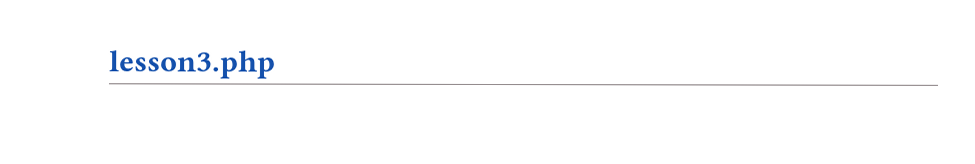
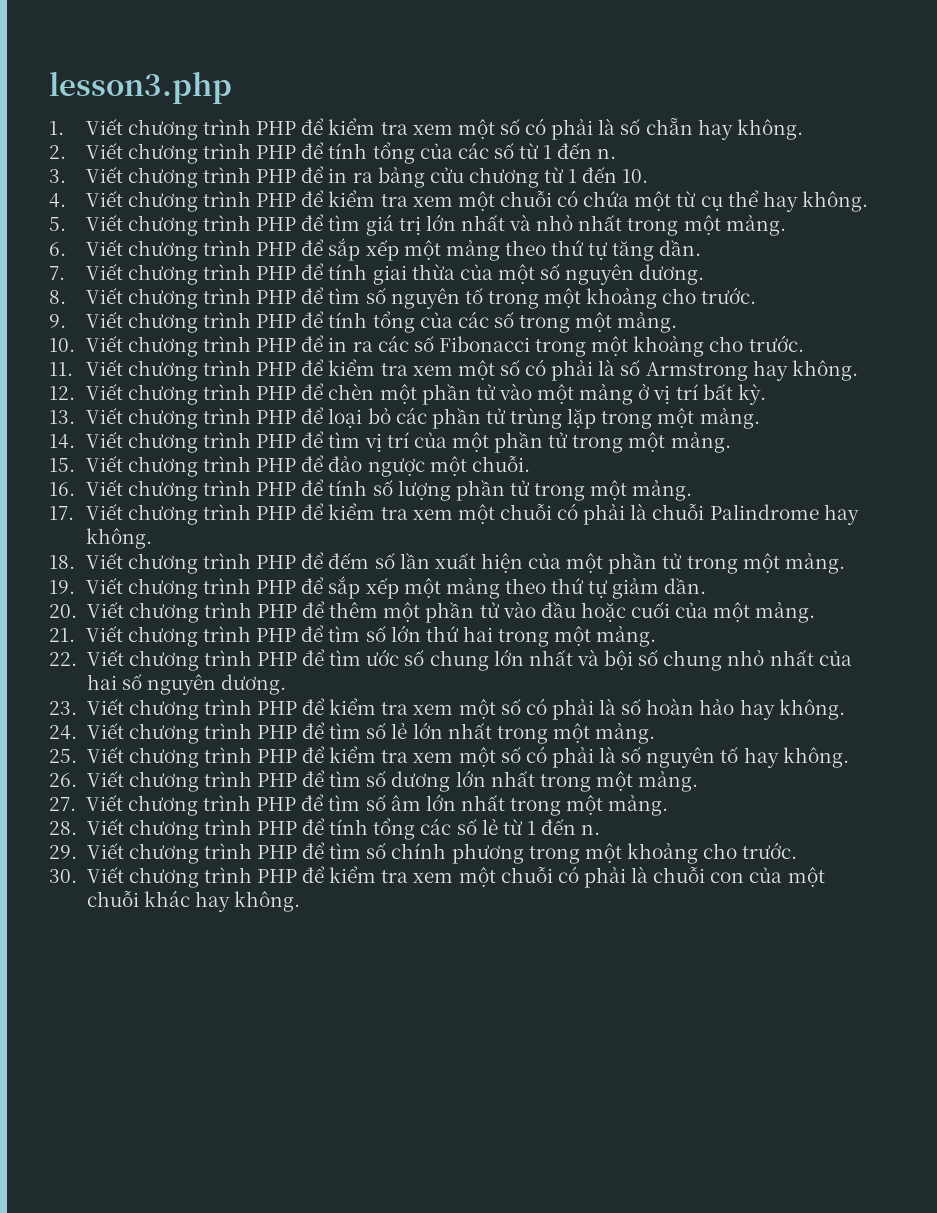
(276, 64) none -> [49,118,803,140] [49,142,617,164] [49,166,649,188] [49,190,868,212] [49,214,786,236] [49,238,702,261] [49,263,705,285] [49,287,757,309] [49,311,678,333] [49,335,804,357] [49,359,858,381] [49,383,766,405] [49,407,760,429] [49,431,731,453] [49,455,530,477] [49,479,693,501] [49,503,859,525] [85,528,152,549] [49,552,845,574] [49,576,707,599] [49,601,816,623] [49,625,657,647] [49,649,852,671] [86,674,286,695] [49,698,845,720] [49,722,656,744] [49,746,849,768] [49,770,699,792] [49,794,669,816] [49,818,601,840] [49,842,798,864] [49,866,825,888] [86,890,300,912] // 1. Viết chương trình PHP để kiểm tra xem một số có phải là số chẵn hay không. // 2. Viết chương trình PHP để tính tổng của các số từ 1 đến n. // 3. Viết chương trình PHP để in ra bảng cửu chương từ 1 đến 10. // 4. Viết chương trình PHP để kiểm tra xem một chuỗi có chứa một từ cụ thể hay không. // 5. Viết chương trình PHP để tìm giá trị lớn nhất và nhỏ nhất trong một mảng. // 6. Viết chương trình PHP để sắp xếp một mảng theo thứ tự tăng dần. // 7. Viết chương trình PHP để tính giai thừa của một số nguyên dương. // 8. Viết chương trình PHP để tìm số nguyên tố trong một khoảng cho trước. // 9. Viết chương trình PHP để tính tổng của các số trong một mảng. // 10. Viết chương trình PHP để in ra các số Fibonacci trong một khoảng cho trước. // 11. Viết chương trình PHP để kiểm tra xem một số có phải là số Armstrong hay không. // 12. Viết chương trình PHP để chèn một phần tử vào một mảng ở vị trí bất kỳ. // 13. Viết chương trình PHP để loại bỏ các phần tử trùng lặp trong một mảng. // 14. Viết chương trình PHP để tìm vị trí của một phần tử trong một mảng. // 15. Viết chương trình PHP để đảo ngược một chuỗi. // 16. Viết chương trình PHP để tính số lượng phần tử trong một mảng. // 17. Viết chương trình PHP để kiểm tra xem một chuỗi có phải là chuỗi Palindrome hay không. // 18. Viết chương trình PHP để đếm số lần xuất hiện của một phần tử trong một mảng. // 19. Viết chương trình PHP để sắp xếp một mảng theo thứ tự giảm dần. // 20. Viết chương trình PHP để thêm một phần tử vào đầu hoặc cuối của một mảng. // 21. Viết chương trình PHP để tìm số lớn thứ hai trong một mảng. // 22. Viết chương trình PHP để tìm ước số chung lớn nhất và bội số chung nhỏ nhất của hai số nguyên dương. // 23. Viết chương trình PHP để kiểm tra xem một số có phải là số hoàn hảo hay không. // 24. Viết chương trình PHP để tìm số lẻ lớn nhất trong một mảng. // 25. Viết chương trình PHP để kiểm tra xem một số có phải là số nguyên tố hay không. // 26. Viết chương trình PHP để tìm số dương lớn nhất trong một mảng. // 27. Viết chương trình PHP để tìm số âm lớn nhất trong một mảng. // 28. Viết chương trình PHP để tính tổng các số lẻ từ 1 đến n. // 29. Viết chương trình PHP để tìm số chính phương trong một khoảng cho trước. // 30. Viết chương trình PHP để kiểm tra xem một chuỗi có phải là chuỗi con của một chuỗi khác hay không.

